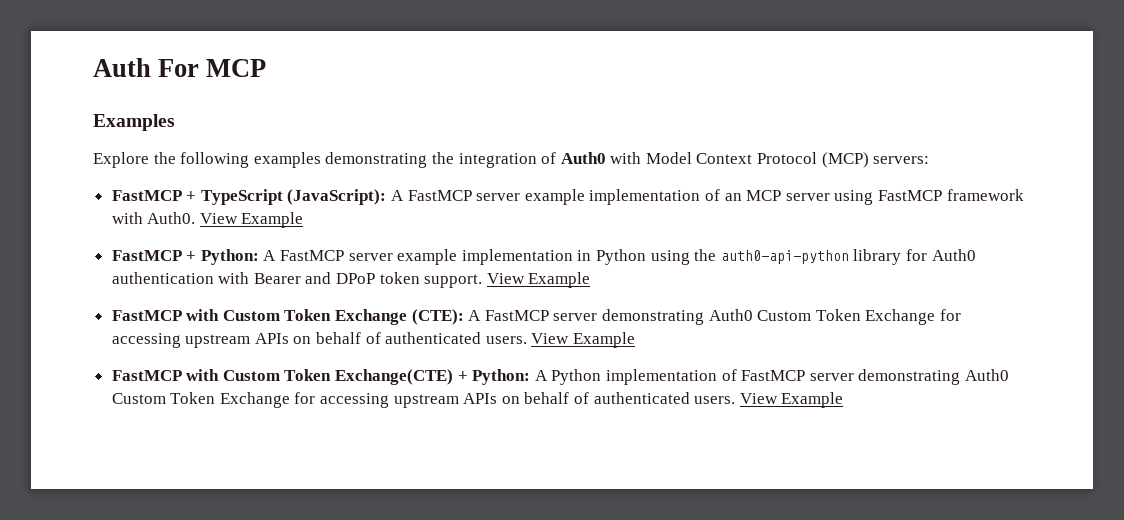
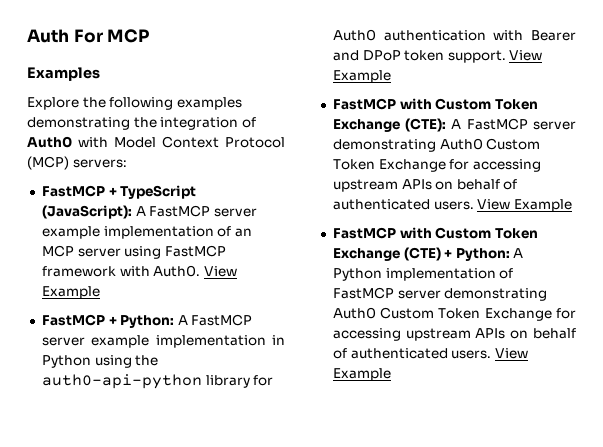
[335,369,454,385] Exchange(CTE) -> [332,247,441,261] Exchange (CTE)

